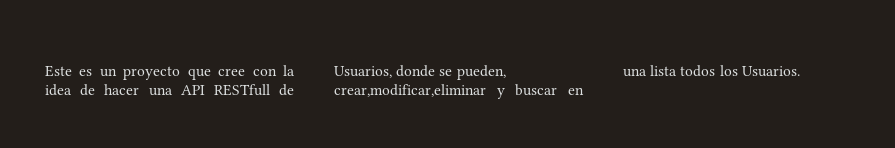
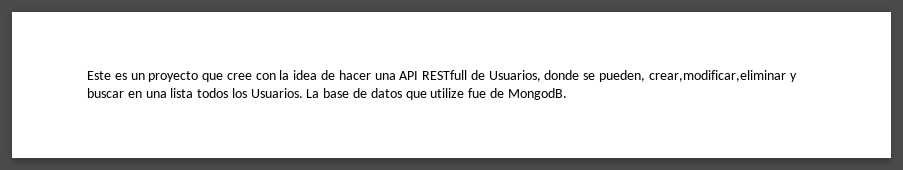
(800, 71) none -> [306,88,567,100] La base de datos que utilize fue de MongodB.

